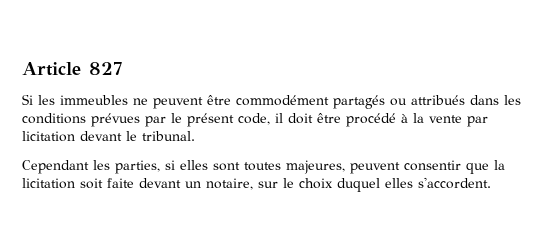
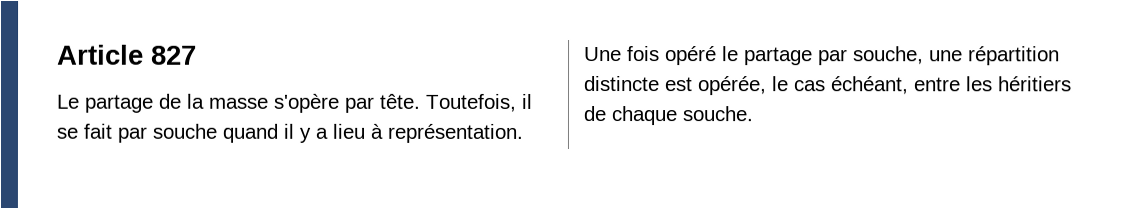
[22,94,521,109] [22,113,488,127] [22,131,195,142] [22,160,505,174] [22,177,491,192] Si les immeubles ne peuvent être commodément partagés ou attribués dans les conditions prévues par le présent code, il doit être procédé à la vente par licitation devant le tribunal. // Cependant les parties, si elles sont toutes majeures, peuvent consentir que la licitation soit faite devant un notaire, sur le choix duquel elles s'accordent. -> [56,93,533,113] [56,123,523,143] [584,46,1060,66] [584,76,1072,96] [583,106,753,126] Le partage de la masse s'opère par tête. Toutefois, il se fait par souche quand il y a lieu à représentation. Une fois opéré le partage par souche, une répartition distincte est opérée, le cas échéant, entre les héritiers de chaque souche.

